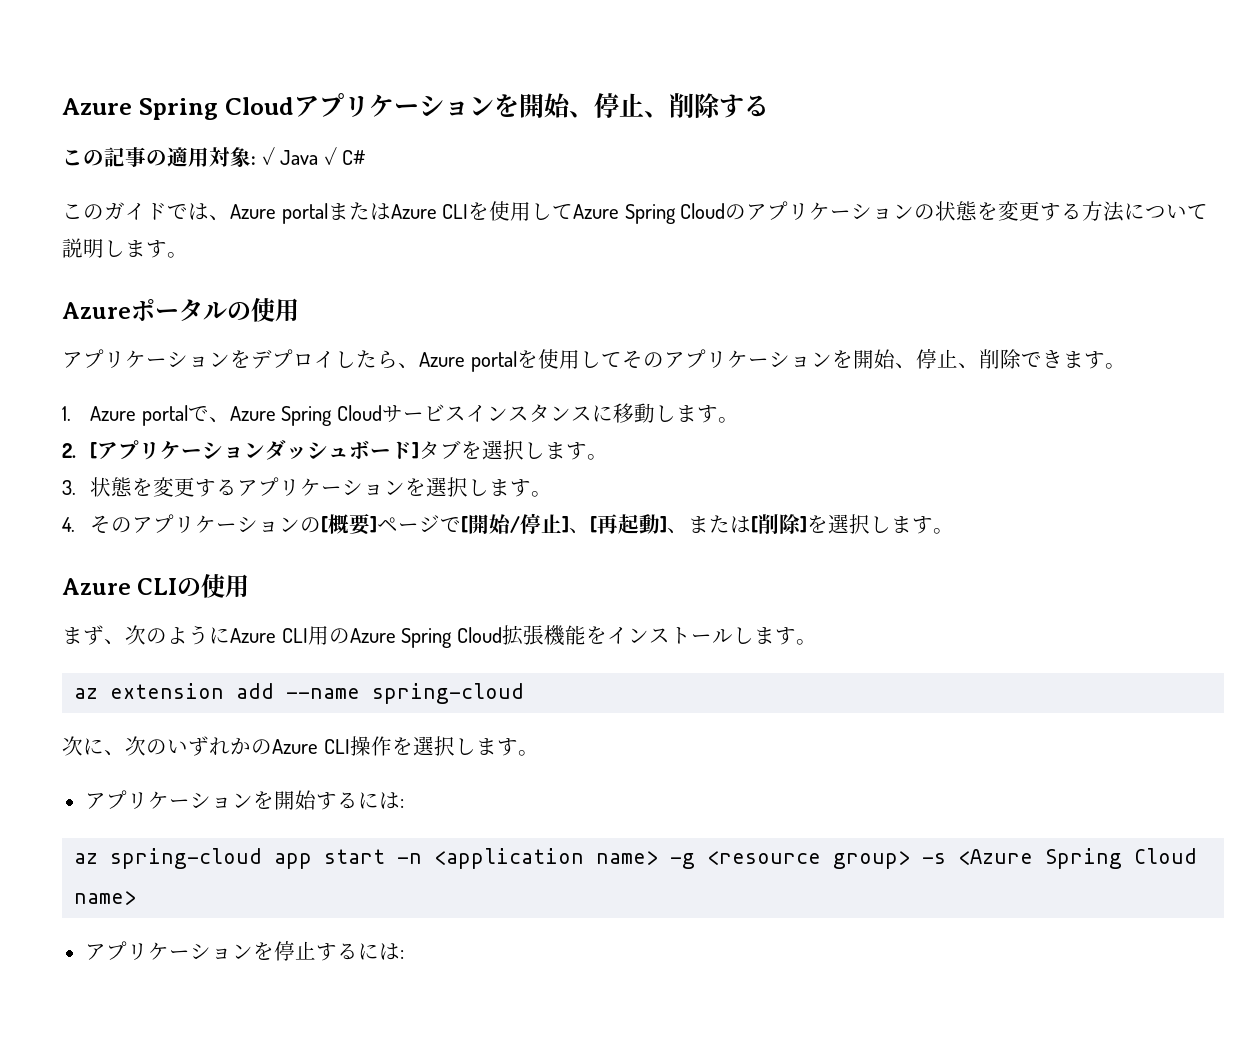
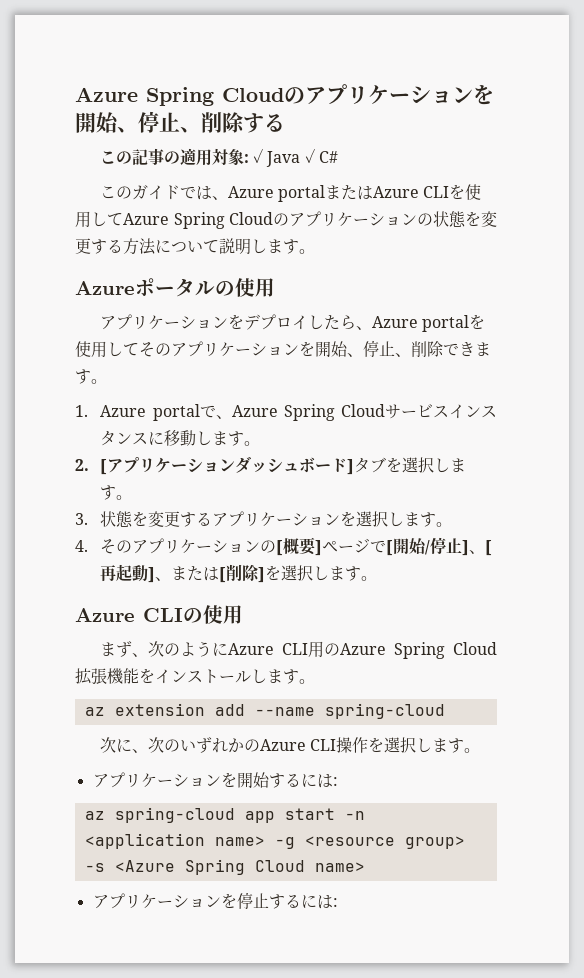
[62,97,294,120] Azure Spring Cloud -> [75,87,305,106] Azure Spring Cloudの

